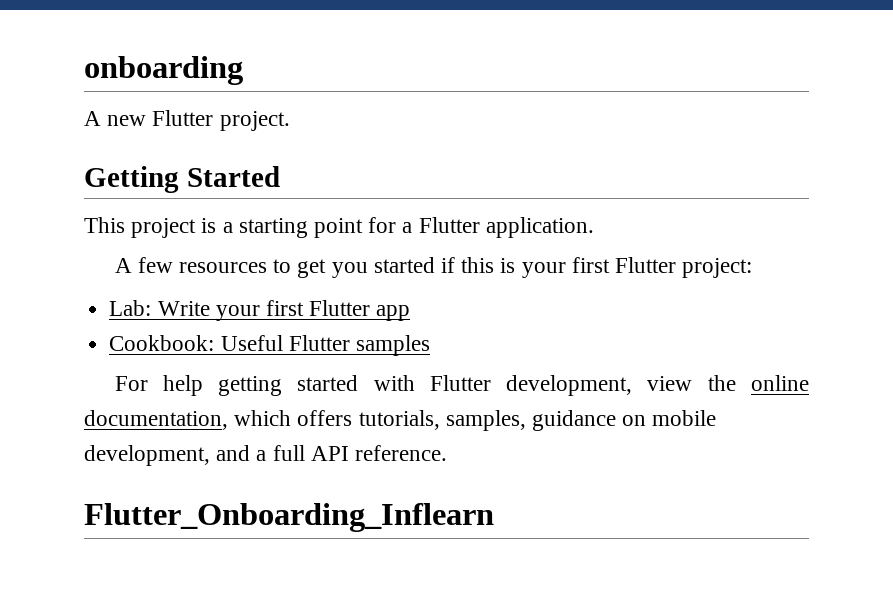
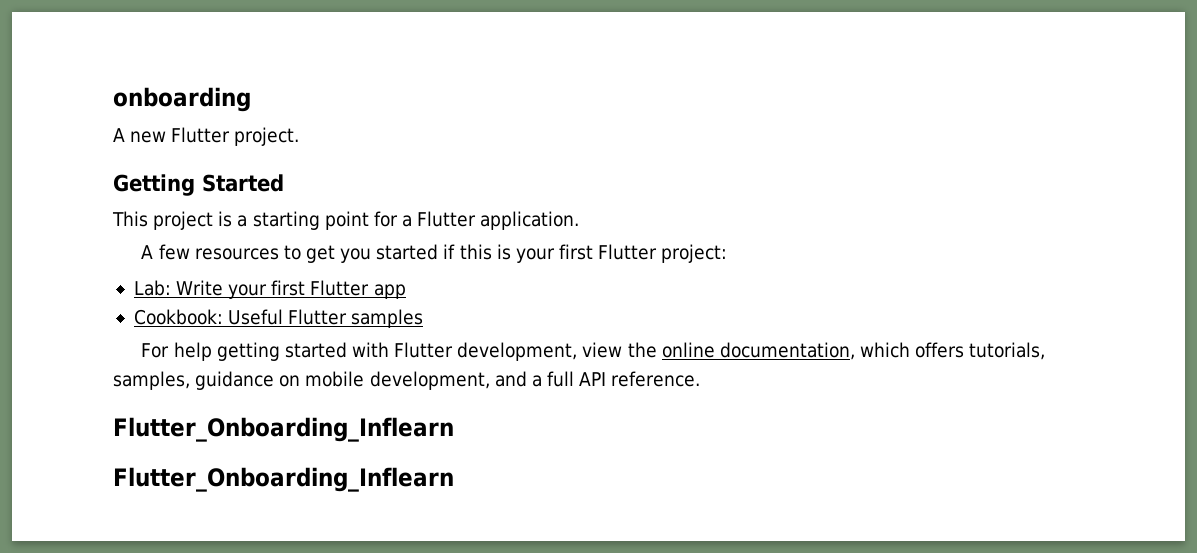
(494, 517) none -> [113,467,454,492] // Flutter_Onboarding_Inflearn

